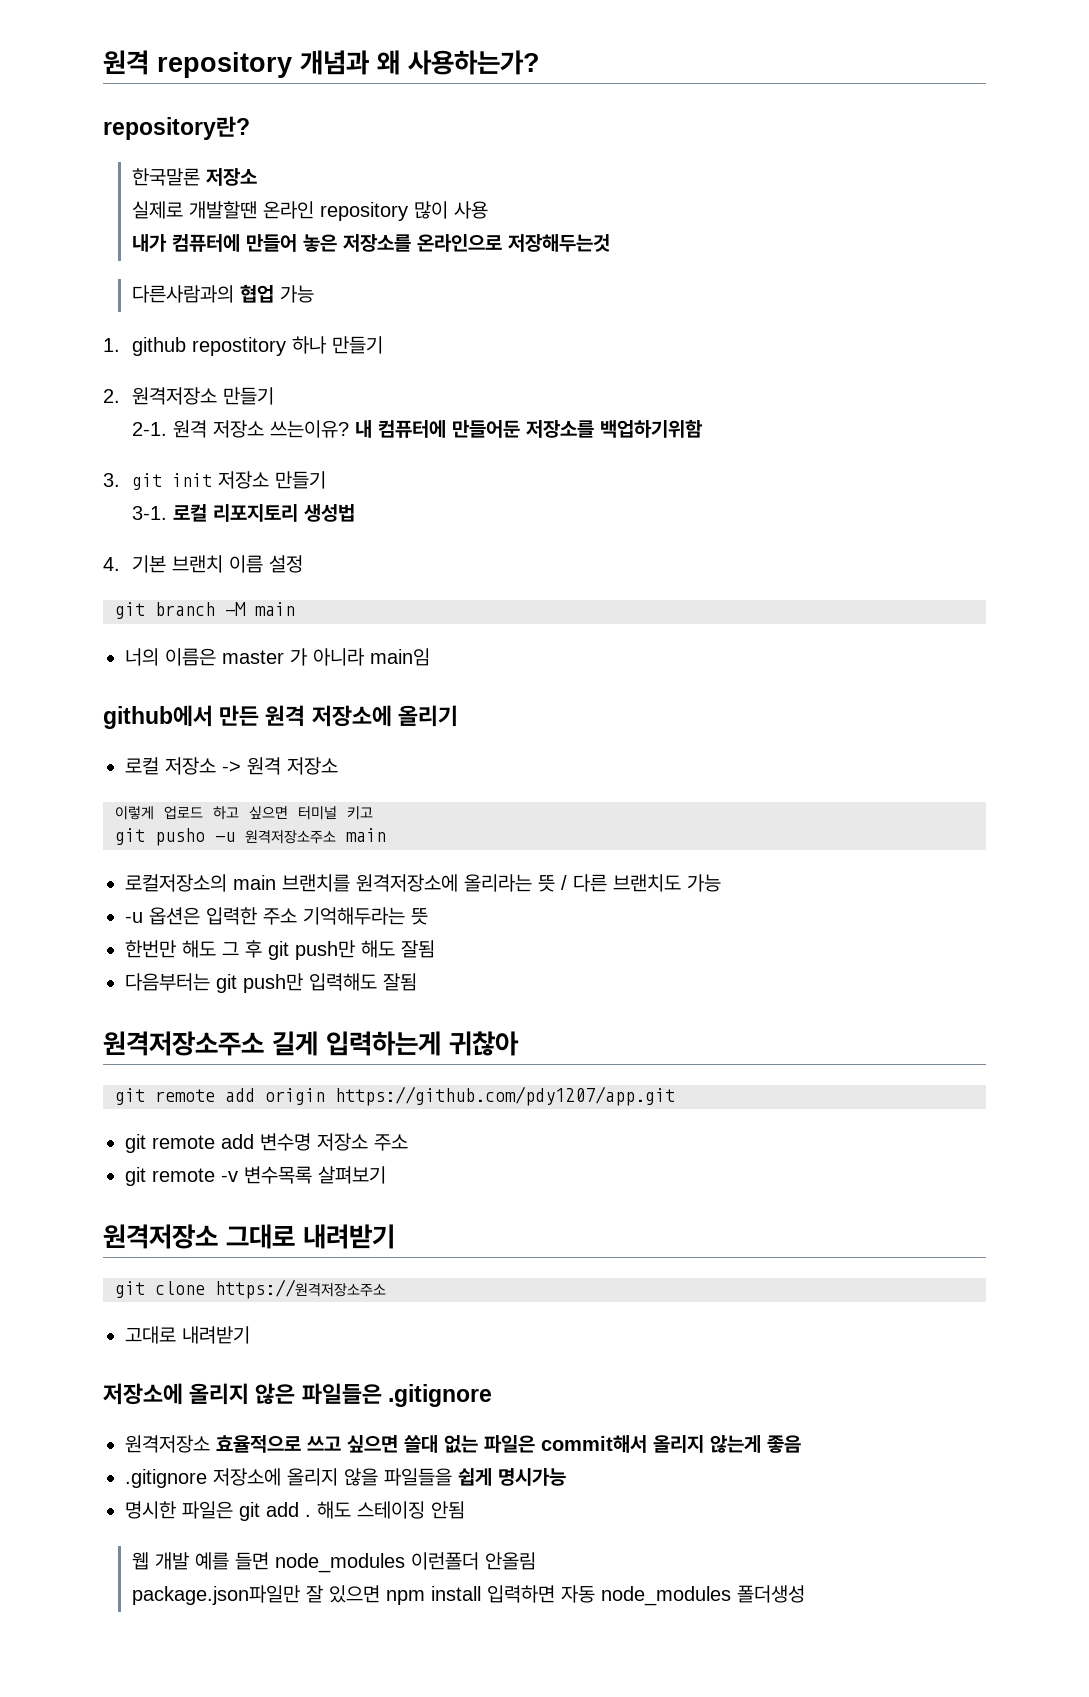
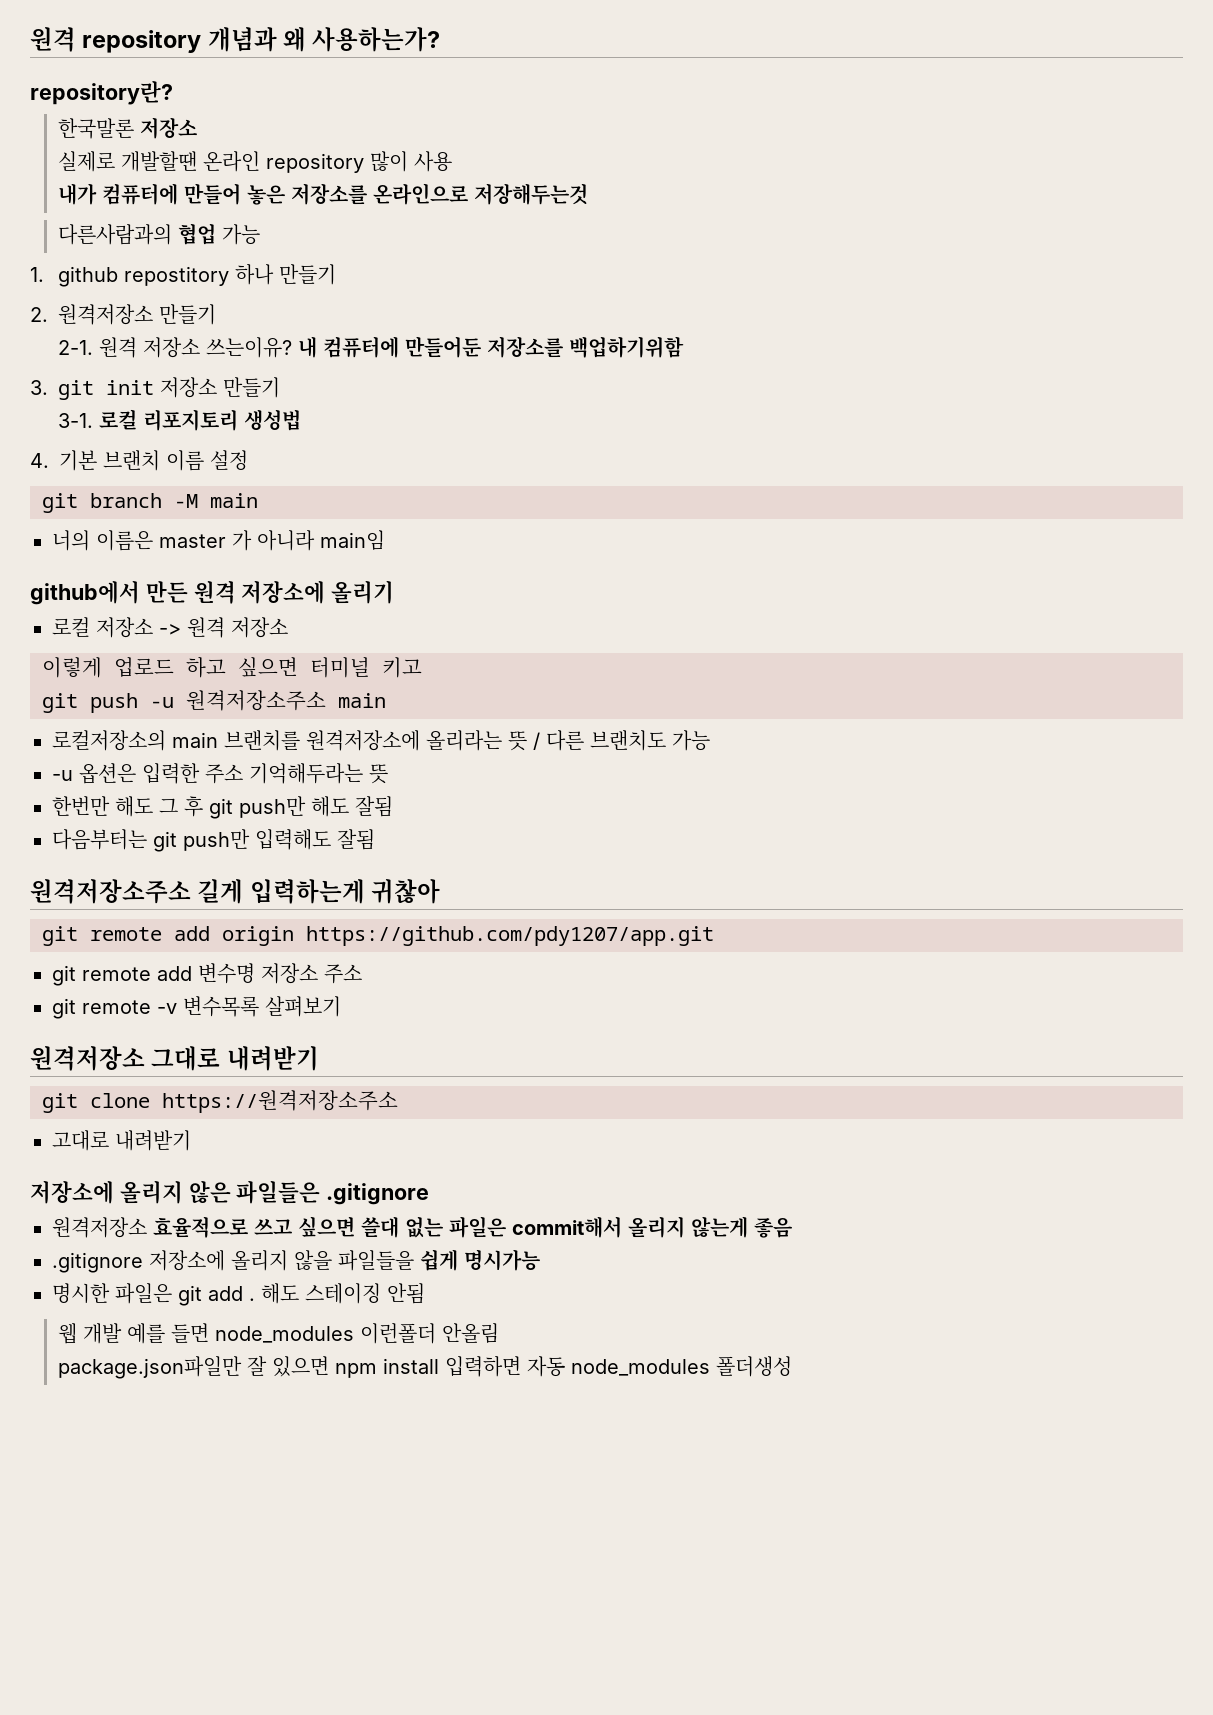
[155,828,205,846] pusho -> [90,693,138,713] push

